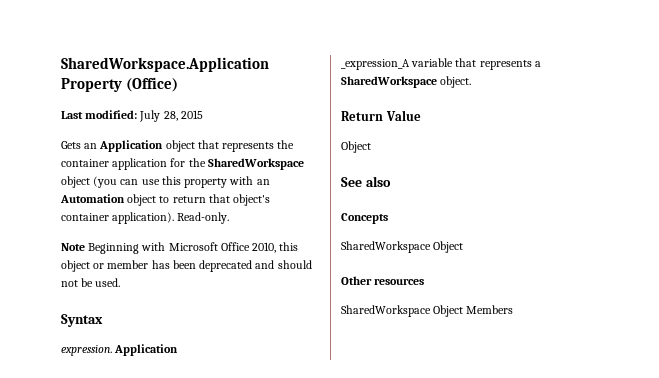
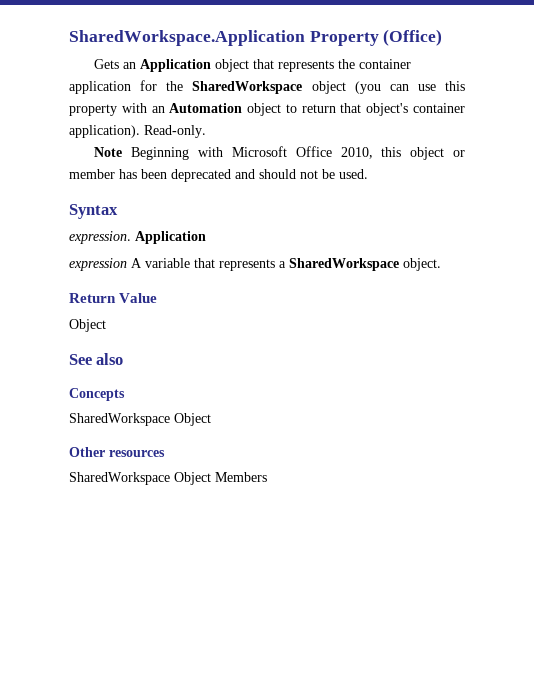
[61,110,203,122] // Last modified: July 28, 2015 -> (443, 37) none
[341,59,410,70] _expression_A -> [69,258,142,271] expression A

